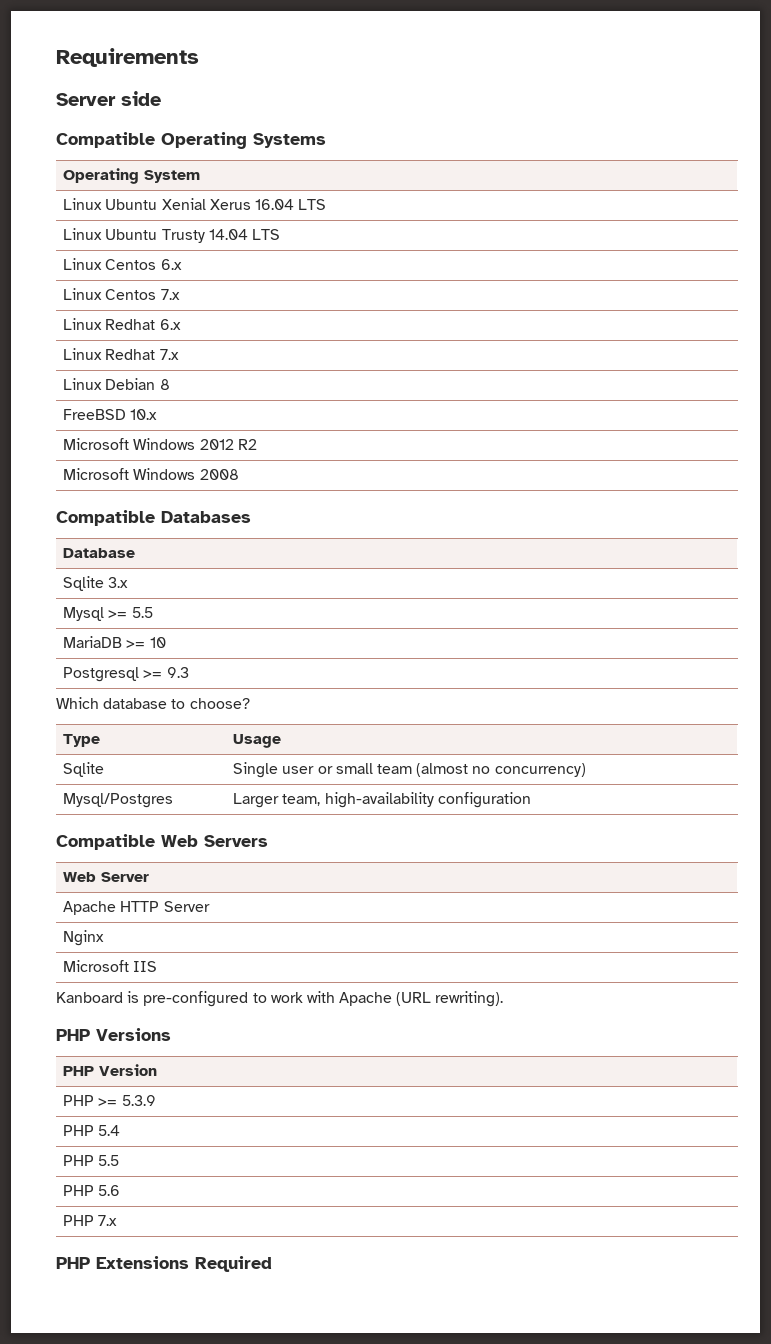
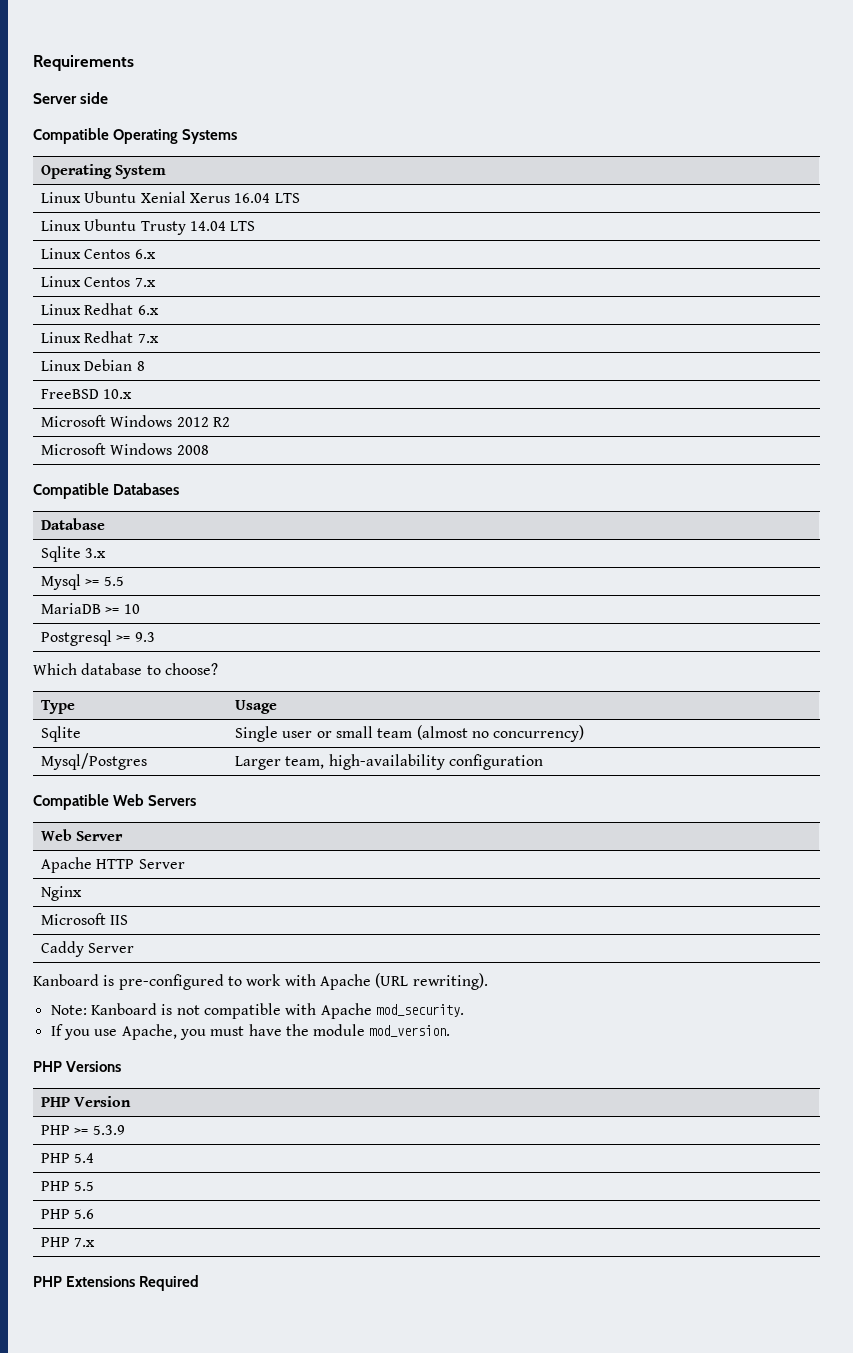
(158, 966) none -> [41,941,135,957] // Caddy Server
(504, 999) none -> [50,1003,464,1019] [50,1024,451,1040] // Note: Kanboard is not compatible with Apache mod_security. // If you use Apache, you must have the module mod_version.

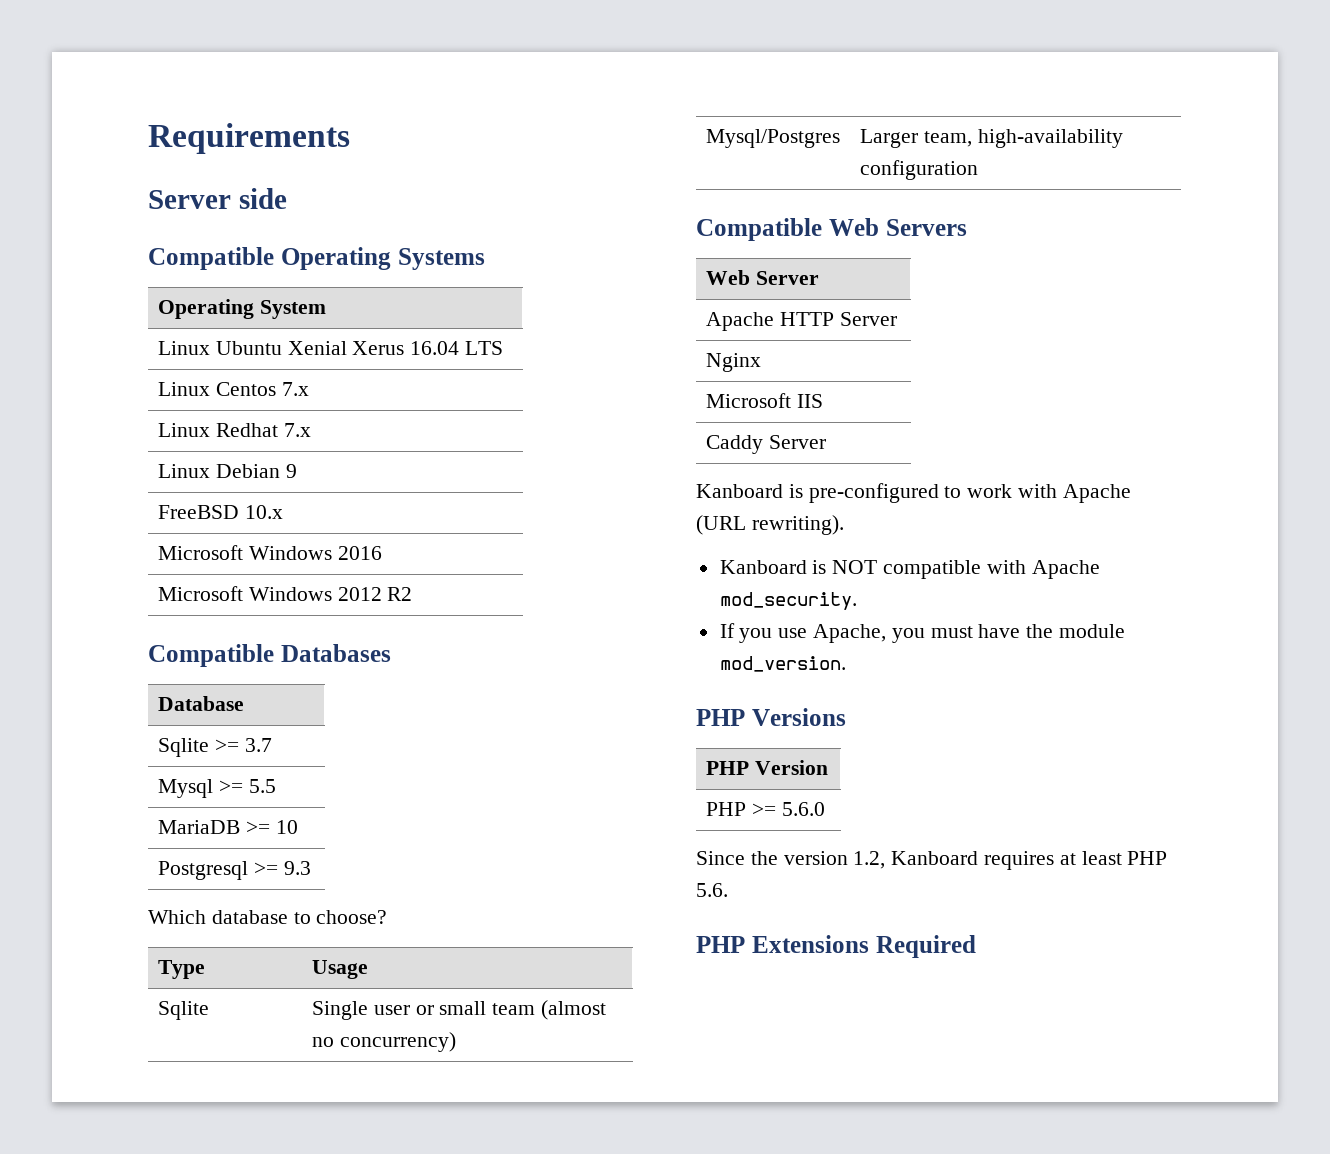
[41,219,256,235] [41,248,156,259] // Linux Ubuntu Trusty 14.04 LTS // Linux Centos 6.x -> (503, 348) none
[41,303,159,315] // Linux Redhat 6.x -> (309, 389) none
[136,361,145,371] 8 -> [285,464,297,478] 9
[176,417,231,427] [41,443,209,455] 2012 R2 // Microsoft Windows 2008 -> [337,546,382,560] [157,586,413,601] 2016 // Microsoft Windows 2012 R2
[85,548,107,558] 3.x -> [214,738,272,752] >= 3.7
[50,1003,200,1015] Note: Kanboard is not -> [719,560,878,574] Kanboard is NOT
[92,1125,125,1135] [41,1153,95,1163] [41,1181,95,1191] [41,1209,95,1219] [41,1237,96,1247] 5.3.9 // PHP 5.4 // PHP 5.5 // PHP 5.6 // PHP 7.x -> [781,802,825,816] [696,851,1168,870] [696,883,728,897] 5.6.0 // Since the version 1.2, Kanboard requires at least PHP 5.6.

